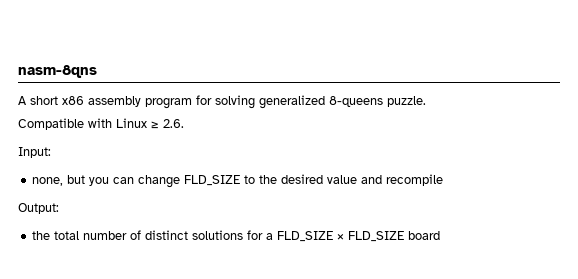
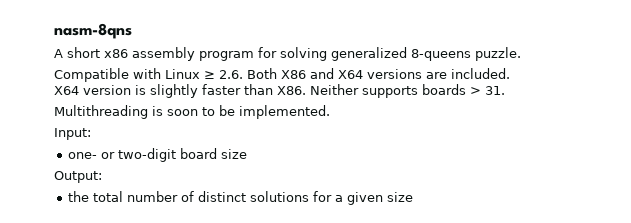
[18,147,51,158] [32,174,444,188] // Input: // none, but you can change FLD_SIZE to the desired value and recompile -> [247,68,510,79] [54,84,505,98] [54,105,330,119] [54,128,91,140] [68,148,248,162] Both X86 and X64 versions are included. // X64 version is slightly faster than X86. Neither supports boards > 31. // Multithreading is soon to be implemented. // Input: // one- or two-digit board size
[277,231,441,242] FLD_SIZE × FLD_SIZE board -> [347,192,414,205] given size

